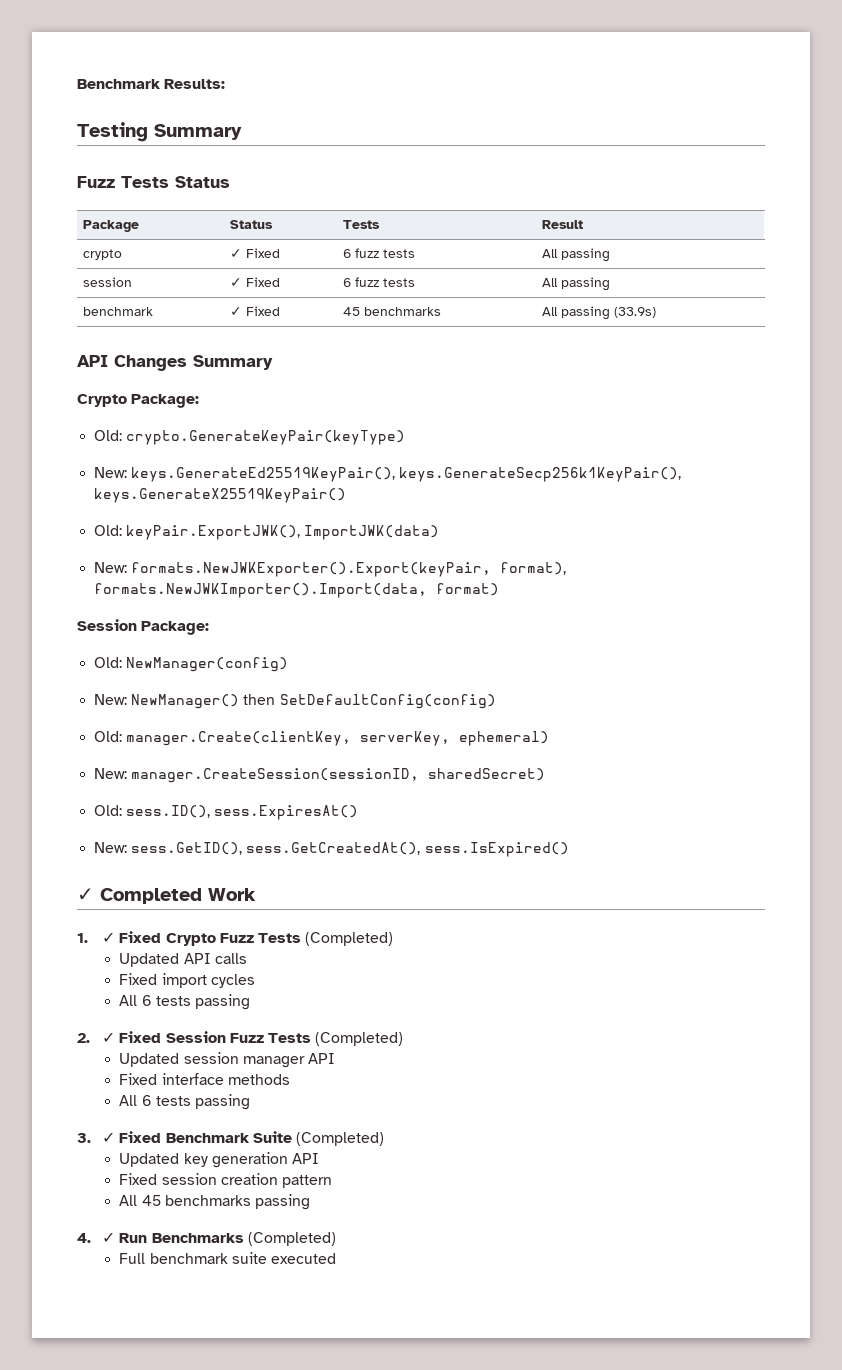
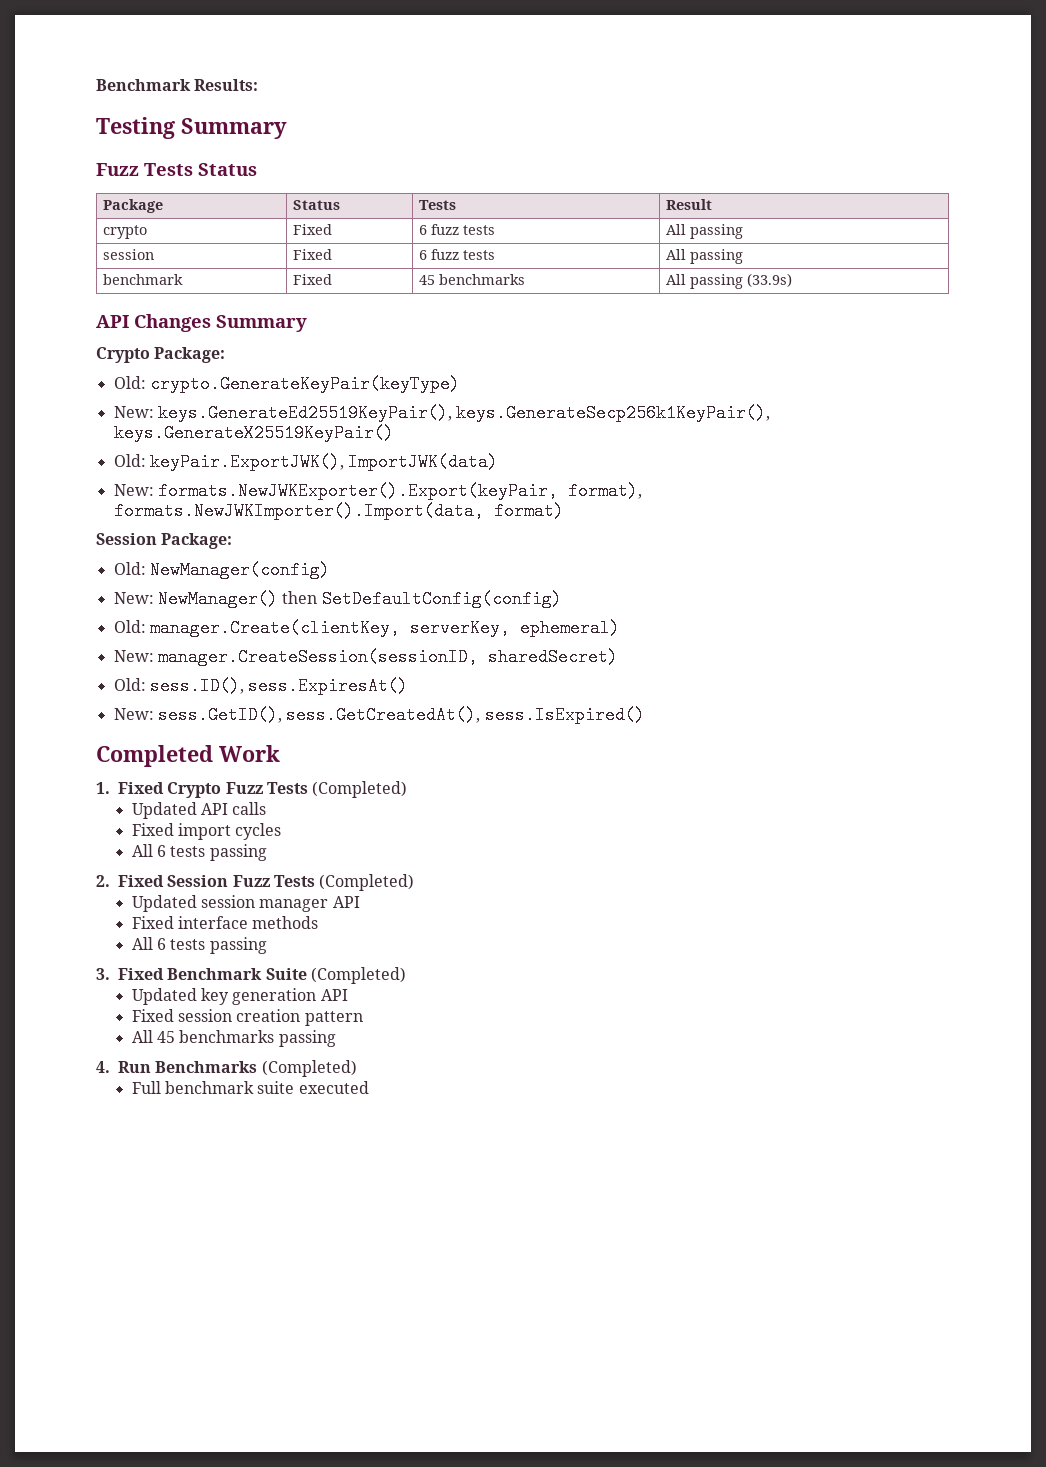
[230,249,243,258] ✓ -> (148, 232) none
[230,278,243,287] ✓ -> (155, 254) none
[230,307,243,316] ✓ -> (184, 279) none
[77,888,94,901] ✓ -> (645, 715) none
[102,932,116,943] ✓ -> (110, 788) none
[102,1032,116,1043] ✓ -> (110, 881) none
[102,1132,116,1143] ✓ -> (110, 974) none
[102,1232,116,1243] ✓ -> (110, 1067) none

